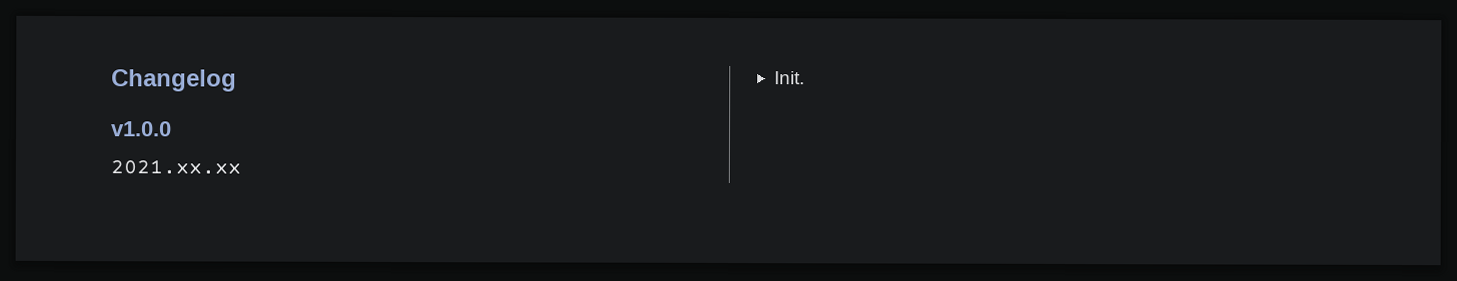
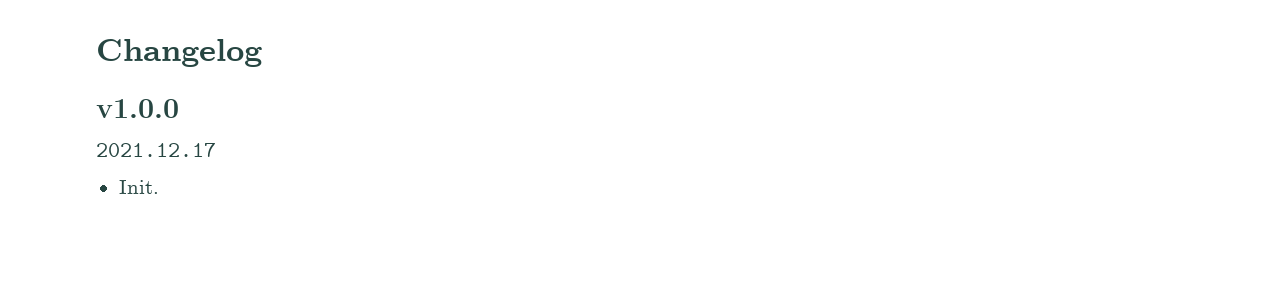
[110,159,241,175] 2021.xx.xx -> [96,143,216,157] 2021.12.17

